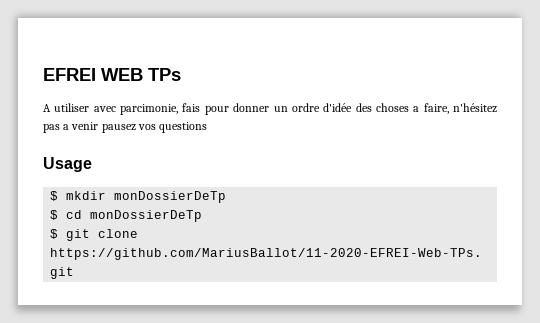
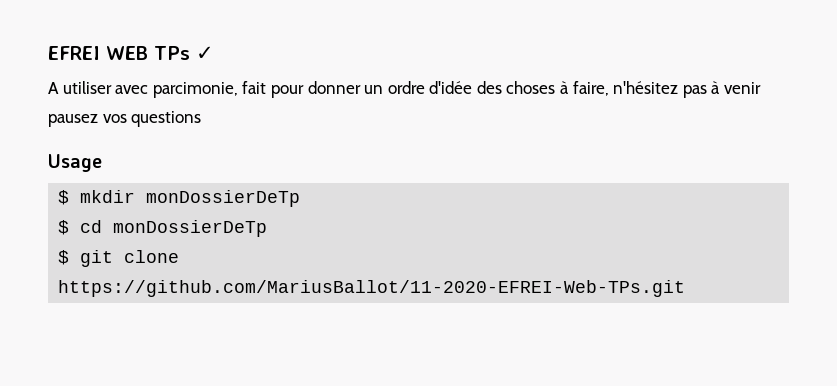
(181, 74) none -> [196,46,214,60] ✓
[182,103,201,112] fais -> [242,81,267,94] fait
[413,106,420,112] a -> [560,81,570,94] à
[63,124,70,130] a -> [711,81,721,94] à

